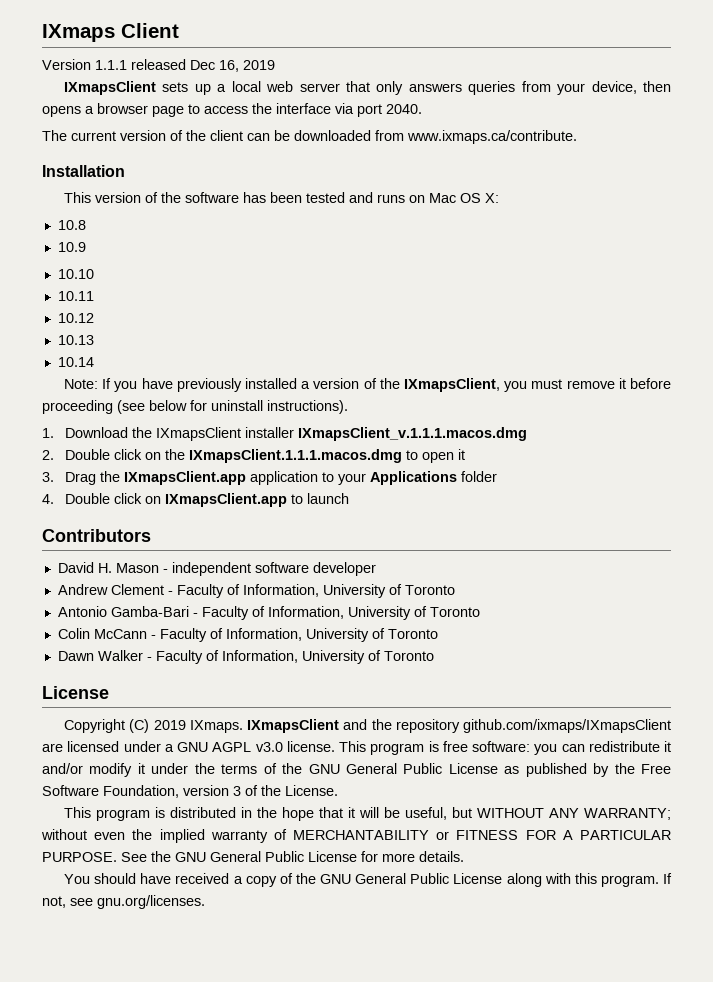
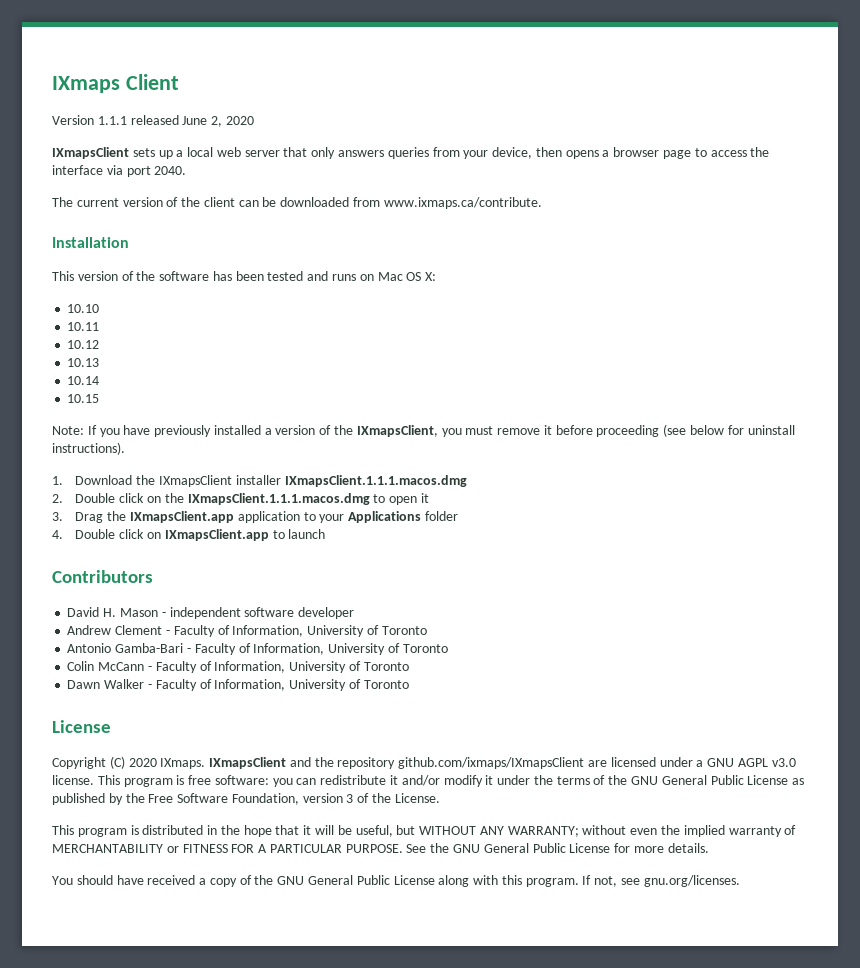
[190,60,275,72] Dec 16, 2019 -> [182,116,254,127] June 2, 2020
[57,220,86,230] [57,242,86,252] // 10.8 // 10.9 -> (437, 276) none
(94, 362) none -> [67,394,100,403] // 10.15
[298,427,528,441] IXmapsClient_v.1.1.1.macos.dmg -> [284,475,467,487] IXmapsClient.1.1.1.macos.dmg
[153,720,186,730] 2019 -> [128,758,157,767] 2020

